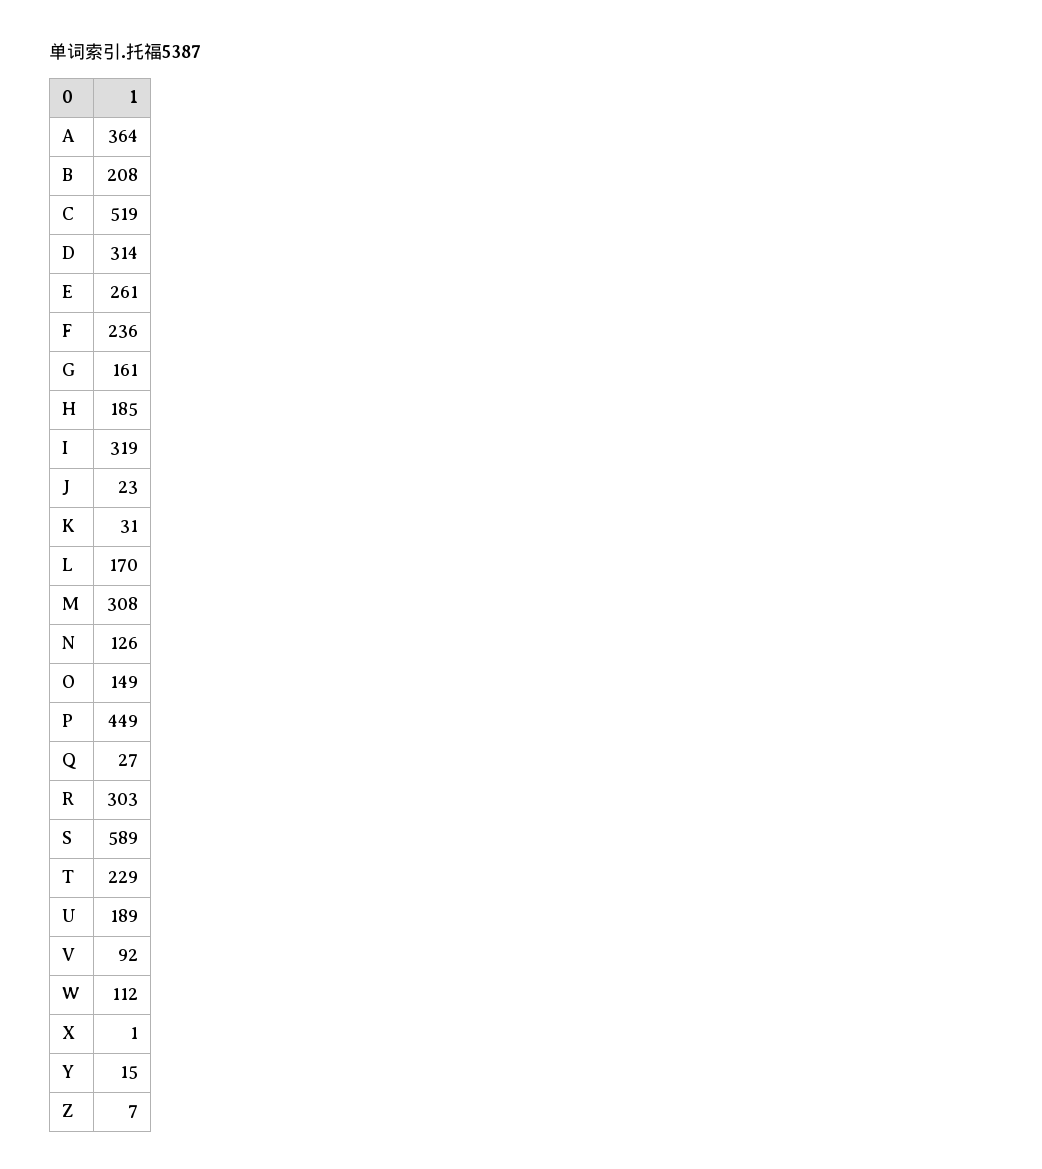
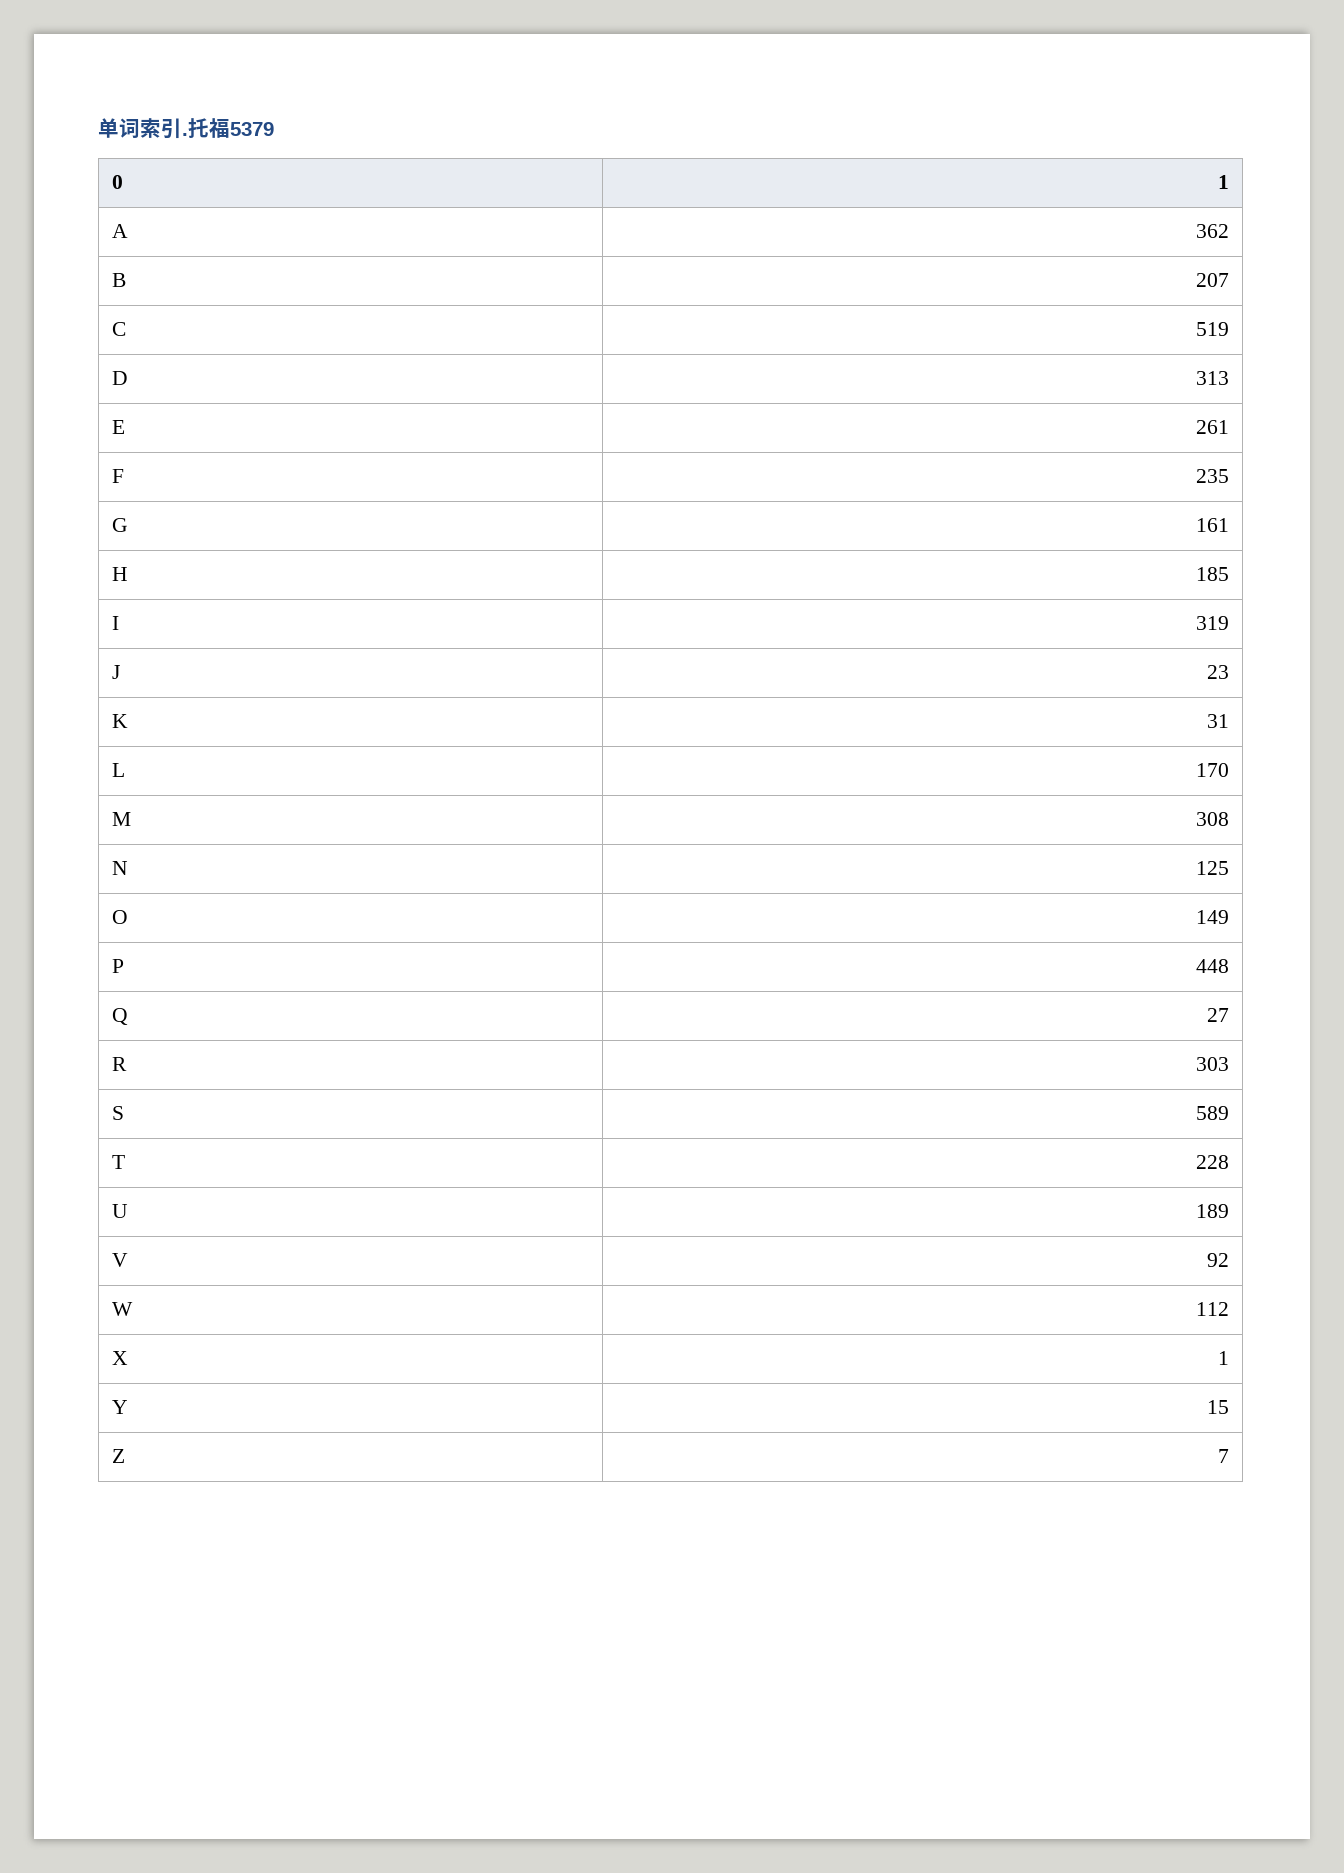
[162,45,201,58] 5387 -> [230,122,274,136] 5379
[108,129,139,143] 364 -> [1196,224,1230,238] 362
[107,168,139,181] 208 -> [1196,273,1230,287] 207
[110,246,139,260] 314 -> [1196,371,1230,385] 313
[108,325,139,338] 236 -> [1196,469,1230,483] 235
[110,637,139,649] 126 -> [1196,861,1230,875] 125
[108,714,139,727] 449 -> [1196,959,1230,973] 448
[108,871,139,883] 229 -> [1196,1155,1230,1169] 228

